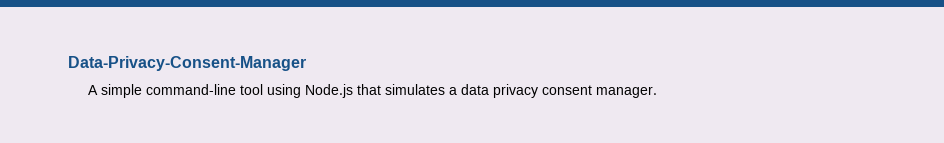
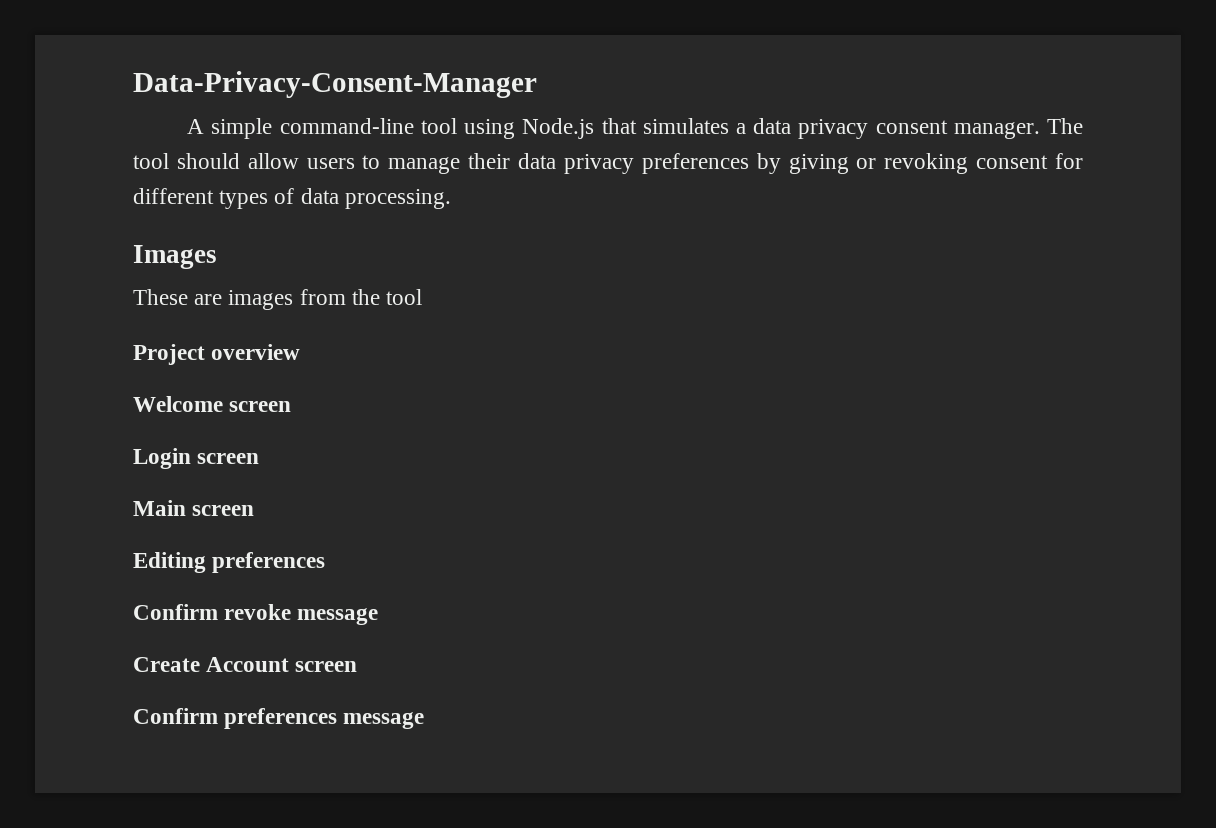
(657, 92) none -> [1047,118,1083,134] [133,153,1083,174] [133,188,451,209] [133,245,217,269] [133,289,423,310] [133,344,301,365] [133,396,292,412] [133,448,260,469] [133,500,255,516] [133,552,326,573] [133,604,379,625] [133,657,358,672] [133,708,425,729] The tool should allow users to manage their data privacy preferences by giving or revoking consent for different types of data processing. // Images // These are images from the tool // Project overview // Welcome screen // Login screen // Main screen // Editing preferences // Confirm revoke message // Create Account screen // Confirm preferences message

